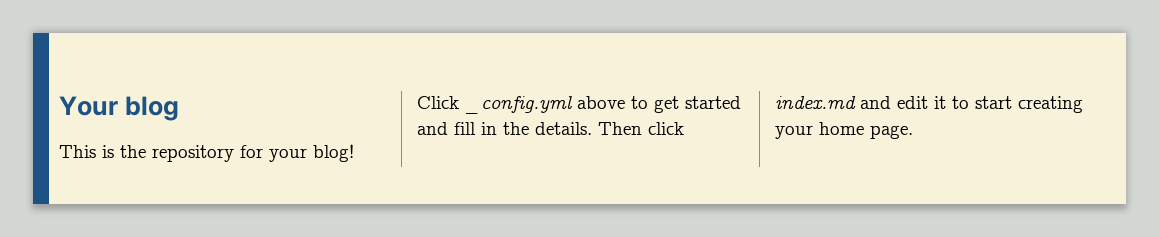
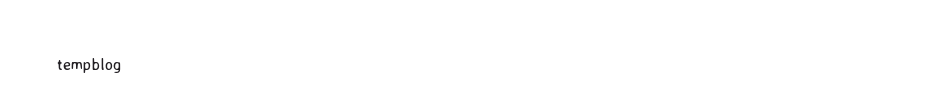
[59,96,180,121] [59,144,354,162] [417,96,741,114] [417,122,684,135] [775,96,1083,113] [775,122,913,139] Your blog // This is the repository for your blog! Click _config.yml above to get started and fill in the details. Then click index.md and edit it to start creating your home page. -> [57,58,121,73] tempblog

